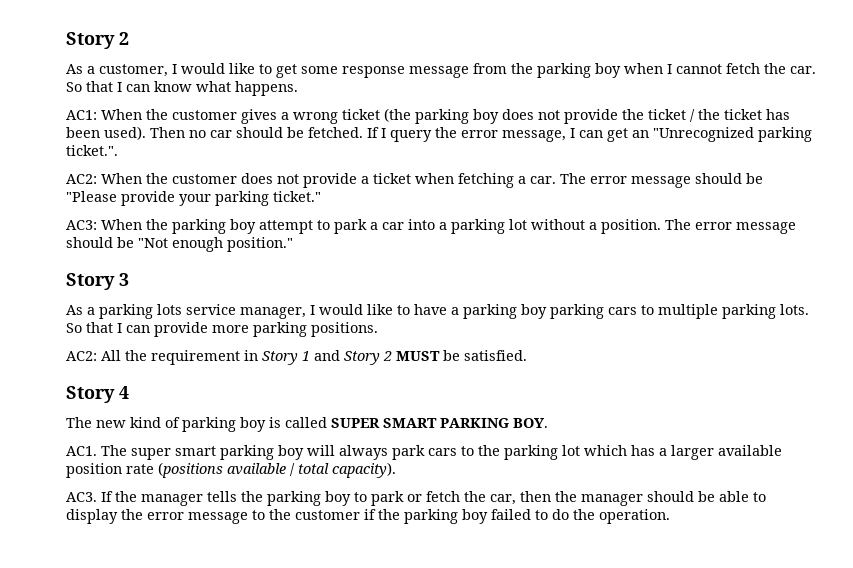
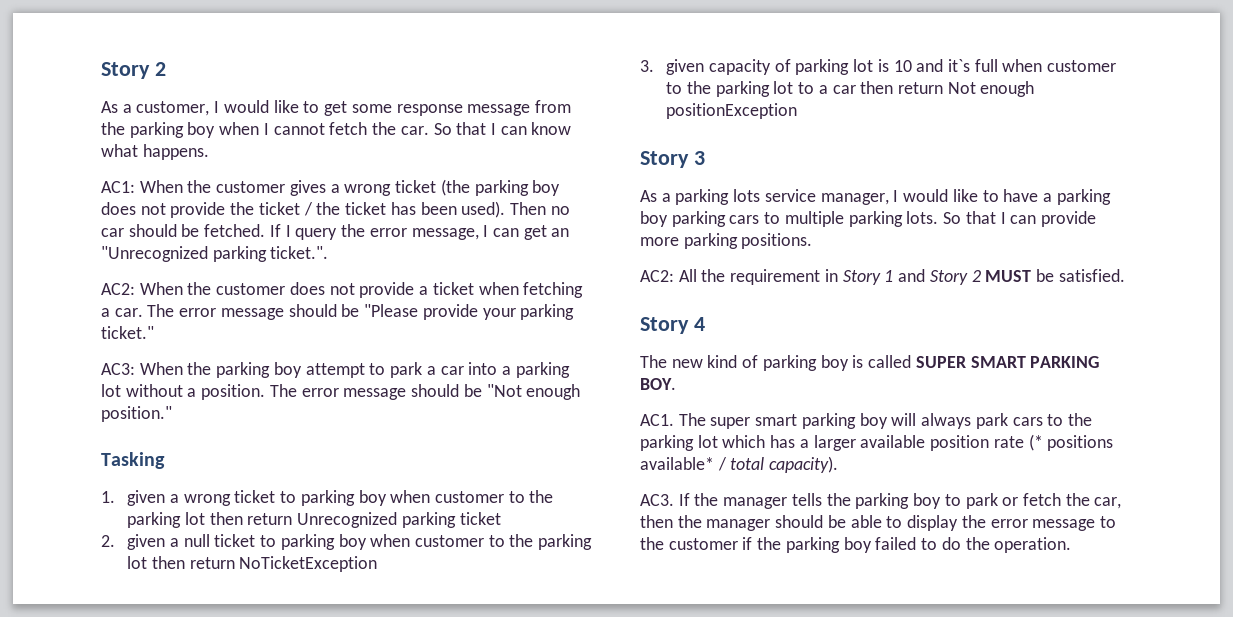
(293, 244) none -> [101,452,165,469] [101,490,554,506] [127,512,501,528] [101,534,593,550] [127,556,378,572] [640,59,1117,75] [666,81,1035,97] [666,103,798,119] // Tasking // 1. given a wrong ticket to parking boy when customer to the parking lot then return Unrecognized parking ticket // 2. given a null ticket to parking boy when customer to the parking lot then return NoTicketException // 3. given capacity of parking lot is 10 and it`s full when customer to the parking lot to a car then return Not enough positionException
[158,462,286,478] (positions available -> [1028,434,1114,451] [640,457,714,470] (* positions available*

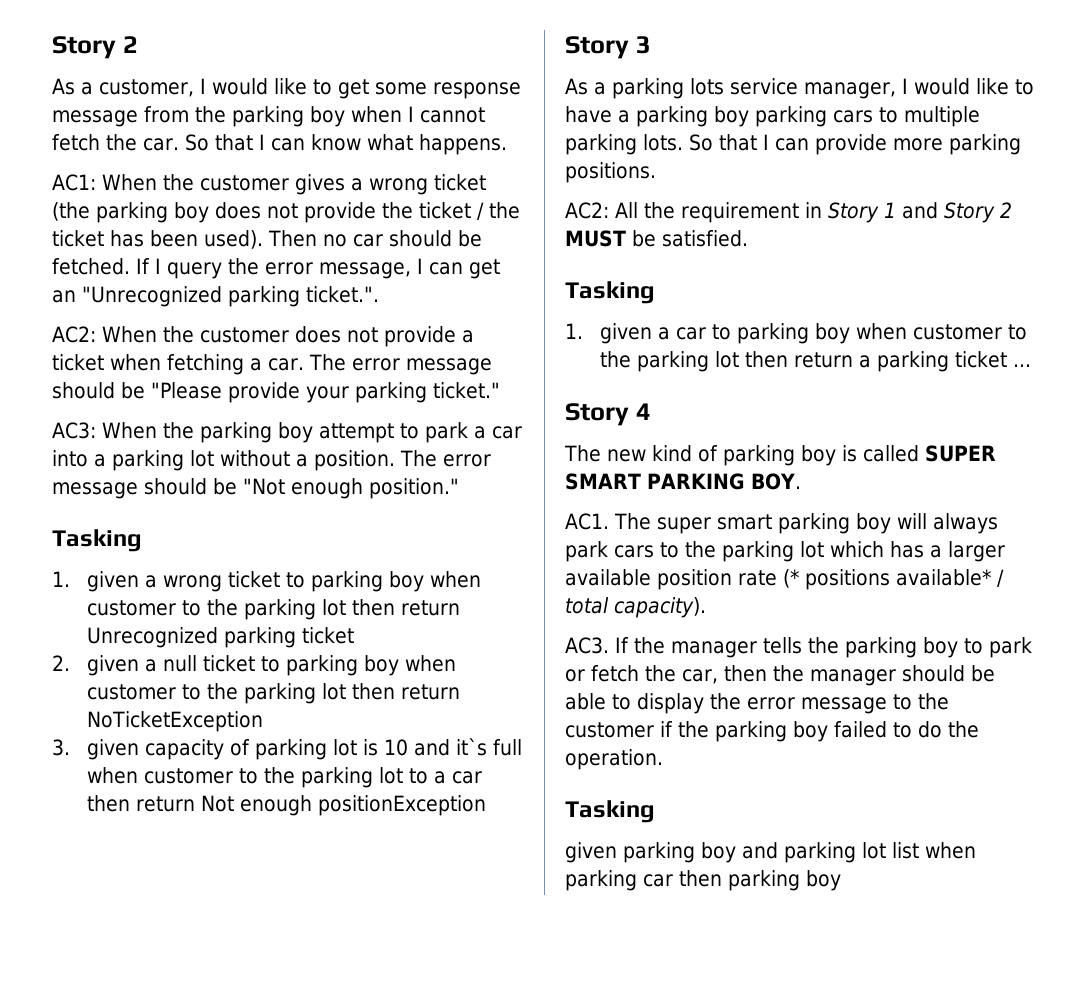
(1125, 275) none -> [565,281,655,304] [565,323,1028,344] [600,351,1032,372] // Tasking // 1. given a car to parking boy when customer to the parking lot then return a parking ticket ...
(1072, 545) none -> [565,800,655,823] [565,842,976,863] [565,870,841,891] // Tasking // given parking boy and parking lot list when parking car then parking boy

